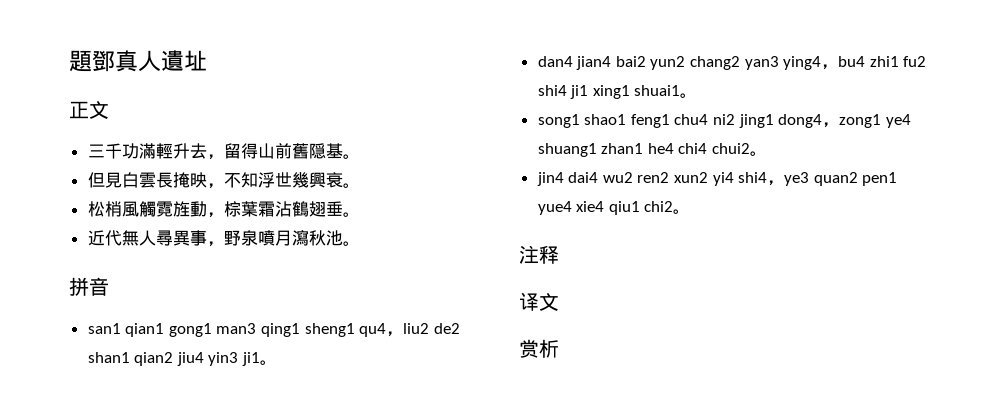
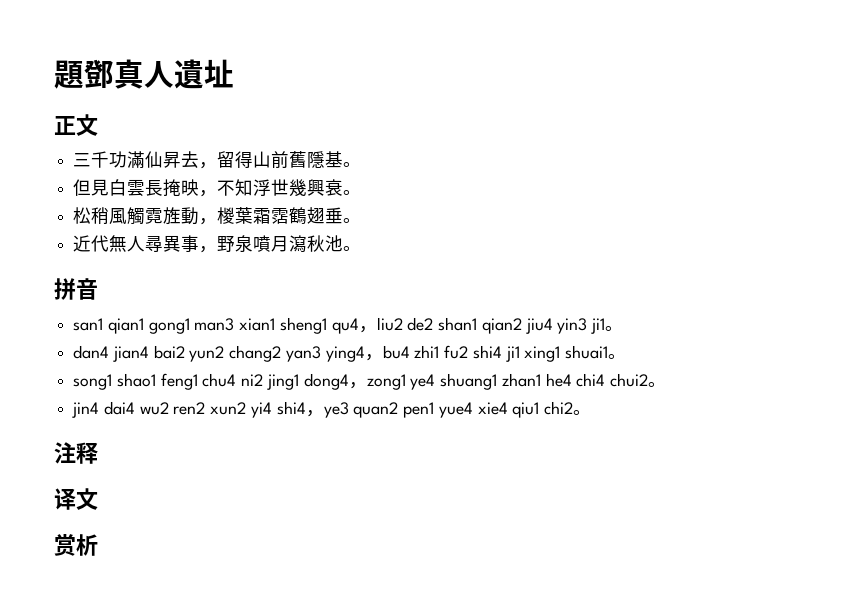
[155,143,190,159] 輕升 -> [145,151,182,168] 仙昇
[308,143,326,159] 隠 -> [307,151,326,168] 隱
[104,201,122,217] 梢 -> [91,207,110,225] 稍
[223,201,292,217] 棕葉霜沾 -> [217,207,290,224] 椶葉霜霑
[261,323,301,337] qing1 -> [239,318,276,331] xian1

